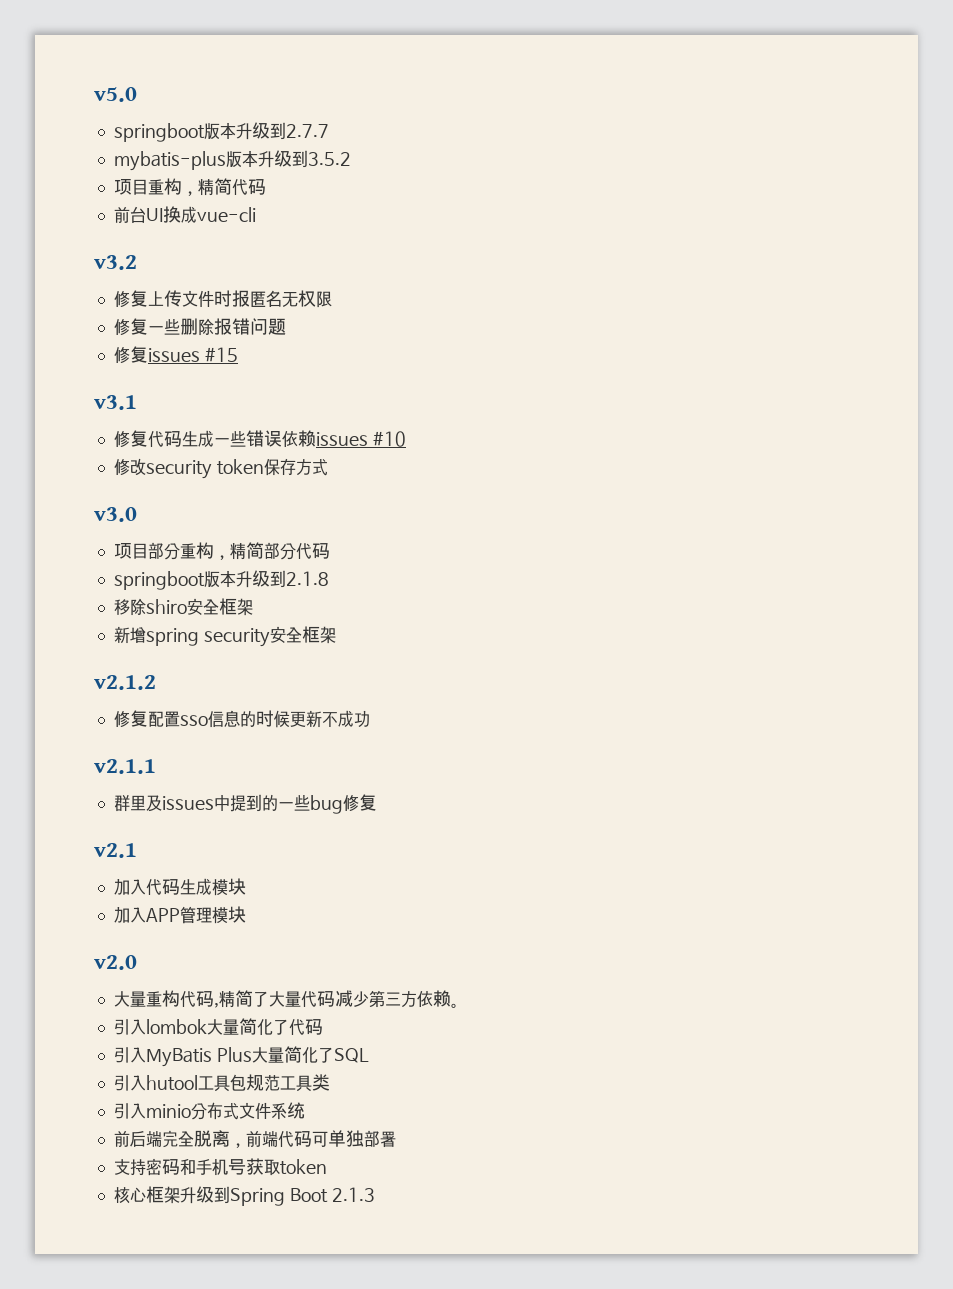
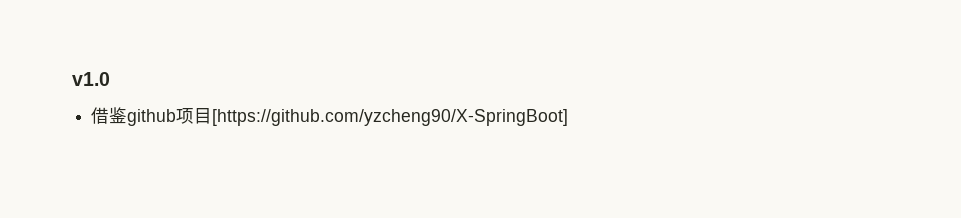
[94,87,137,102] [113,122,329,142] [113,150,351,171] [113,178,266,196] [113,206,256,224] [94,255,137,270] [113,290,332,308] [113,318,286,336] [113,346,238,364] [94,395,137,410] [113,430,406,448] [113,458,328,479] [94,507,137,522] [113,542,330,560] [113,570,329,590] [113,598,253,616] [113,626,336,647] [94,675,156,690] [113,710,370,728] [94,759,156,774] [113,794,377,814] [94,843,137,858] [113,878,246,896] [113,906,246,924] [94,955,137,970] [113,990,459,1008] [113,1018,323,1036] [113,1046,369,1067] [113,1074,330,1092] [113,1102,305,1120] [113,1130,396,1148] [113,1158,327,1176] [113,1186,375,1206] v5.0 // springboot版本升级到2.7.7 // mybatis-plus版本升级到3.5.2 // 项目重构，精简代码 // 前台UI换成vue-cli // v3.2 // 修复上传文件时报匿名无权限 // 修复一些删除报错问题 // 修复issues #15 // v3.1 // 修复代码生成一些错误依赖issues #10 // 修改security token保存方式 // v3.0 // 项目部分重构，精简部分代码 // springboot版本升级到2.1.8 // 移除shiro安全框架 // 新增spring security安全框架 // v2.1.2 // 修复配置sso信息的时候更新不成功 // v2.1.1 // 群里及issues中提到的一些bug修复 // v2.1 // 加入代码生成模块 // 加入APP管理模块 // v2.0 // 大量重构代码,精简了大量代码减少第三方依赖。 // 引入lombok大量简化了代码 // 引入MyBatis Plus大量简化了SQL // 引入hutool工具包规范工具类 // 引入minio分布式文件系统 // 前后端完全脱离，前端代码可单独部署 // 支持密码和手机号获取token // 核心框架升级到Spring Boot 2.1.3 -> [72,72,110,86] [91,107,569,126] v1.0 // 借鉴github项目[https://github.com/yzcheng90/X-SpringBoot]

